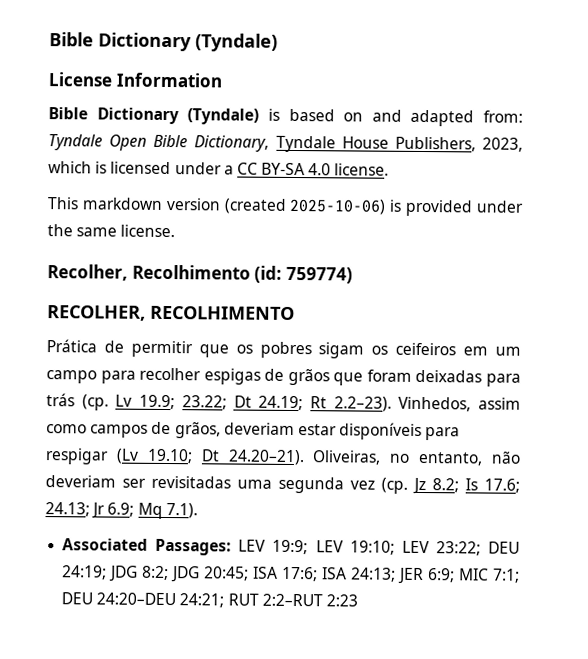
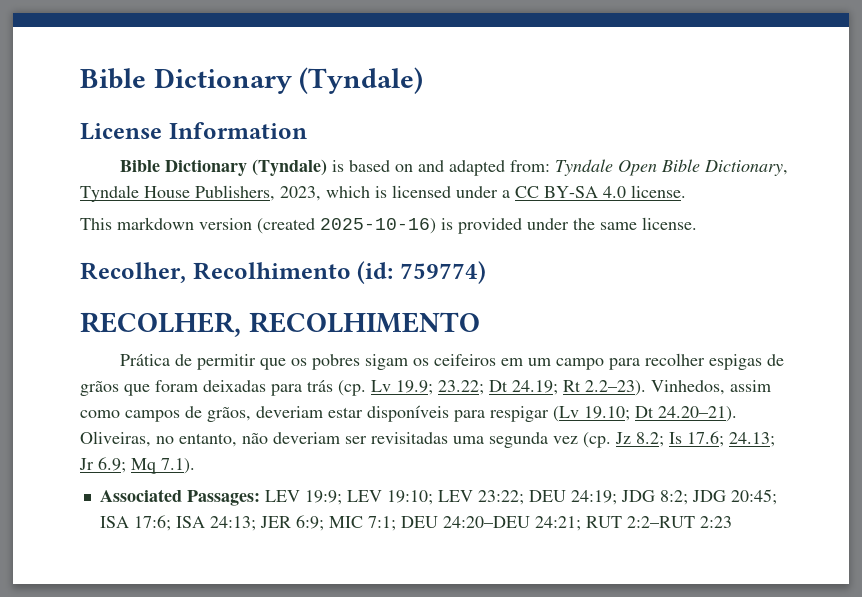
[289,198,387,215] 2025-10-06) -> [320,218,436,234] 2025-10-16)

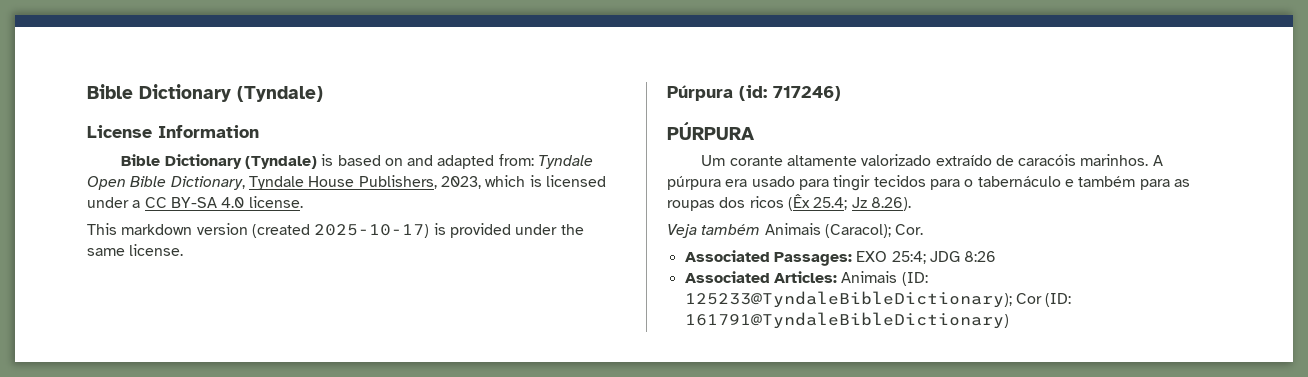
[320,218,436,234] 2025-10-16) -> [314,224,430,238] 2025-10-17)
[80,261,486,284] [80,312,480,337] [119,353,784,370] [80,380,771,396] [80,405,737,422] [80,431,775,448] [79,457,195,474] [99,489,777,506] [99,515,732,531] Recolher, Recolhimento (id: 759774) // RECOLHER, RECOLHIMENTO // Prática de permitir que os pobres sigam os ceifeiros em um campo para recolher espigas de grãos que foram deixadas para trás (cp. Lv 19.9; 23.22; Dt 24.19; Rt 2.2–23). Vinhedos, assim como campos de grãos, deveriam estar disponíveis para respigar (Lv 19.10; Dt 24.20–21). Oliveiras, no entanto, não deveriam ser revisitadas uma segunda vez (cp. Jz 8.2; Is 17.6; 24.13; Jr 6.9; Mq 7.1). // Associated Passages: LEV 19:9; LEV 19:10; LEV 23:22; DEU 24:19; JDG 8:2; JDG 20:45; ISA 17:6; ISA 24:13; JER 6:9; MIC 7:1; DEU 24:20–DEU 24:21; RUT 2:2–RUT 2:23 -> [667,85,841,101] [667,122,755,140] [701,154,1163,166] [667,175,1190,191] [667,194,911,211] [667,223,924,238] [684,250,997,266] [684,271,928,286] [684,291,1072,308] [684,312,1009,329] Púrpura (id: 717246) // PÚRPURA // Um corante altamente valorizado extraído de caracóis marinhos. A púrpura era usado para tingir tecidos para o tabernáculo e também para as roupas dos ricos (Êx 25.4; Jz 8.26). // Veja também Animais (Caracol); Cor. // Associated Passages: EXO 25:4; JDG 8:26 // Associated Articles: Animais (ID: 125233@TyndaleBibleDictionary); Cor (ID: 161791@TyndaleBibleDictionary)

